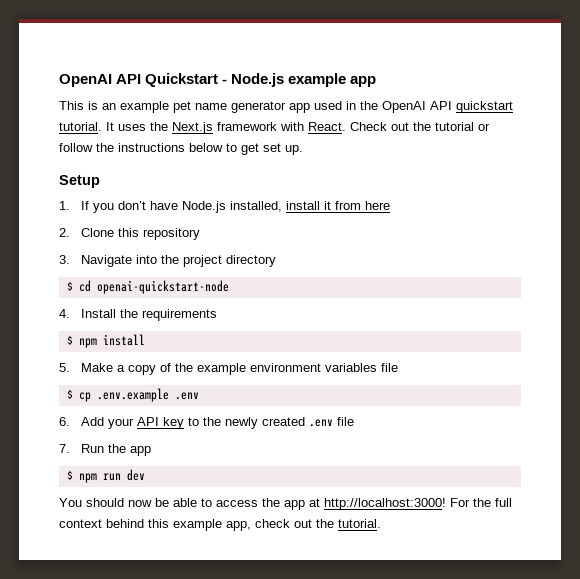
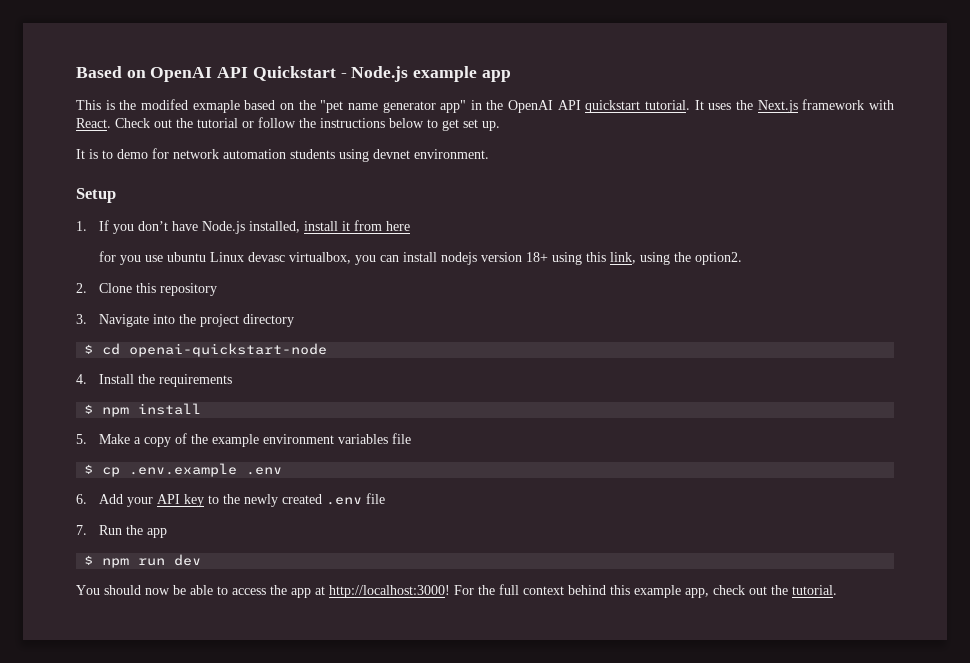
(59, 80) none -> [76,66,146,78] Based on
[102,101,342,113] an example pet name generator app used -> [119,99,467,113] the modifed exmaple based on the "pet name generator app"
(303, 150) none -> [76,148,489,162] // It is to demo for network automation students using devnet environment.
(391, 205) none -> [99,251,743,265] // for you use ubuntu Linux devasc virtualbox, you can install nodejs version 18+ using this link, using the option2.

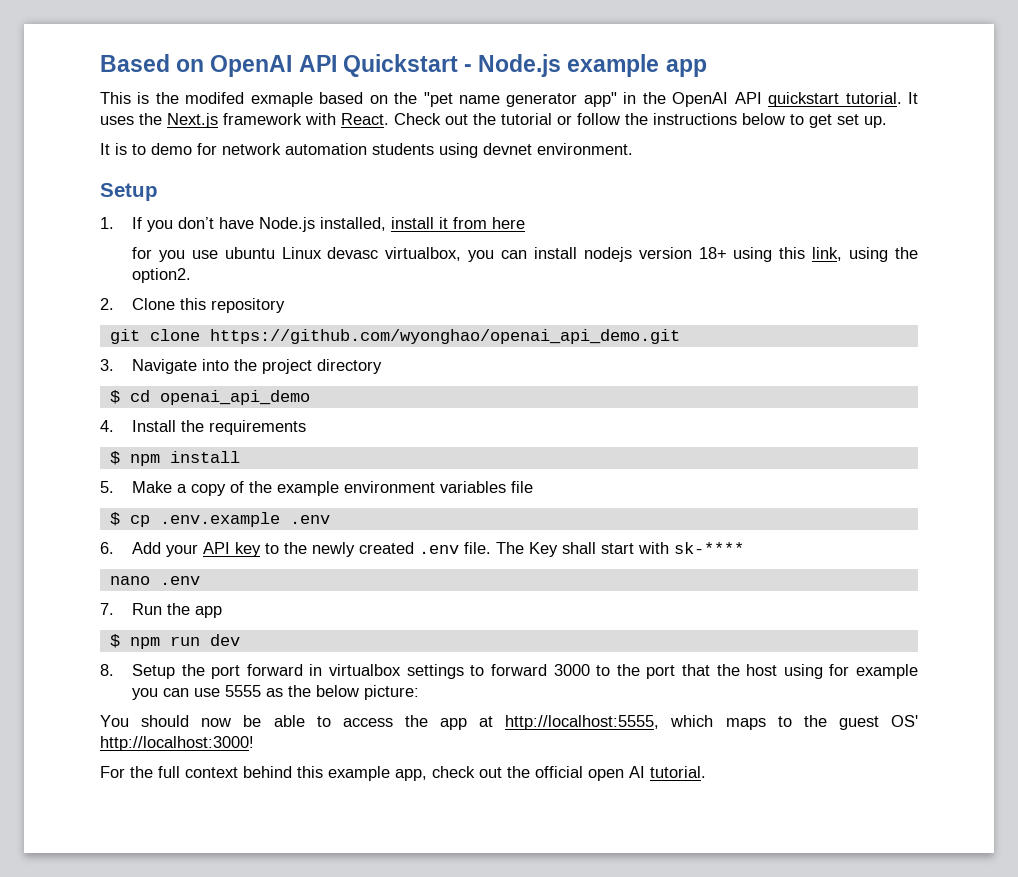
(218, 289) none -> [109,329,680,344] // git clone https://github.com/wyonghao/openai_api_demo.git
[129,343,328,357] openai-quickstart-node -> [159,390,310,405] openai_api_demo
[366,493,386,504] file -> [464,542,745,557] [109,576,200,585] file. The Key shall start with sk-**** // nano .env
(202, 560) none -> [100,664,919,679] [132,685,420,700] // 8. Setup the port forward in virtualbox settings to forward 3000 to the port that the host using for example you can use 5555 as the below picture:
(325, 590) none -> [505,715,918,730] http://localhost:5555, which maps to the guest OS'
(450, 591) none -> (254, 743) //
(788, 590) none -> [535,766,645,781] official open AI

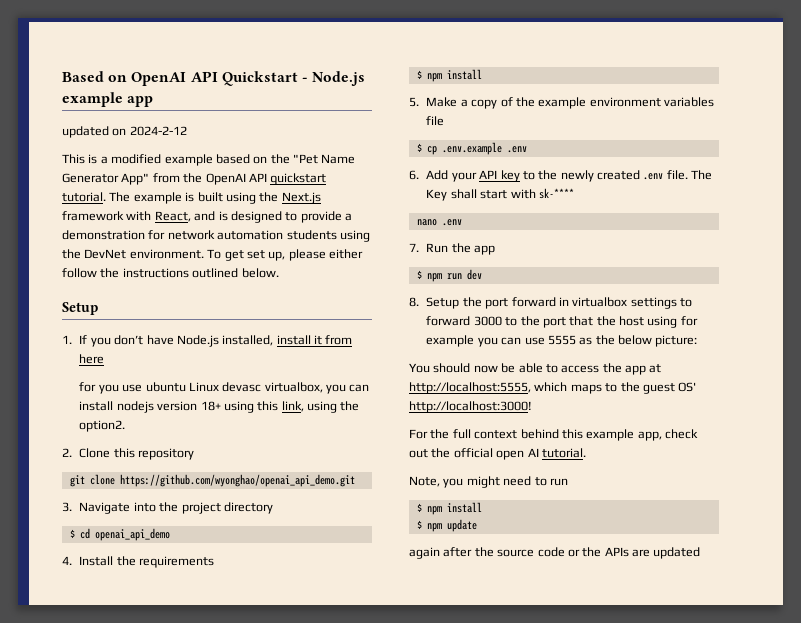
(707, 68) none -> [62,126,187,138] // updated on 2024-2-12
[155,92,637,107] the modifed exmaple based on the "pet name generator app" in -> [100,154,356,166] [62,173,180,185] a modified example based on the "Pet Name Generator App" from
[908,92,919,104] [100,113,887,128] [100,143,192,155] It uses the Next.js framework with React. Check out the tutorial or follow the instructions below to get set up. // It is to demo -> [109,192,321,204] [62,211,352,223] [62,230,145,240] The example is built using the Next.js framework with React, and is designed to provide a demonstration
[483,143,532,155] devnet -> [62,249,127,259] the DevNet
(633, 149) none -> [207,249,363,261] [62,268,279,278] To get set up, please either follow the instructions outlined below.
(706, 772) none -> [409,476,568,488] [416,502,482,515] [416,519,477,532] [409,547,701,559] // Note, you might need to run // $ npm install // $ npm update // again after the source code or the APIs are updated

